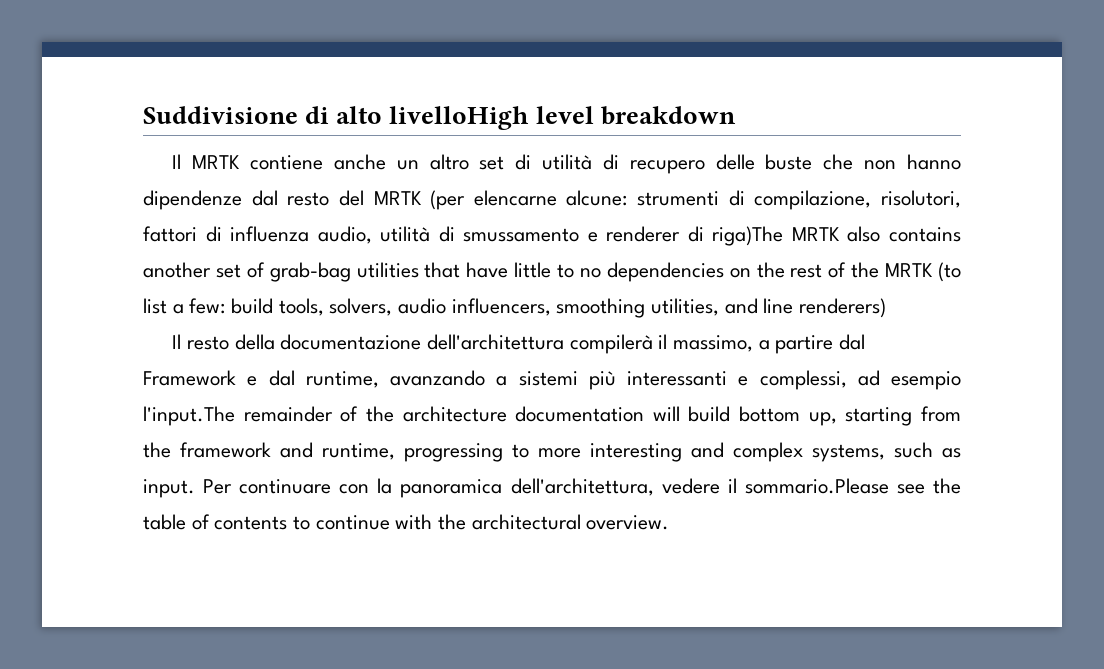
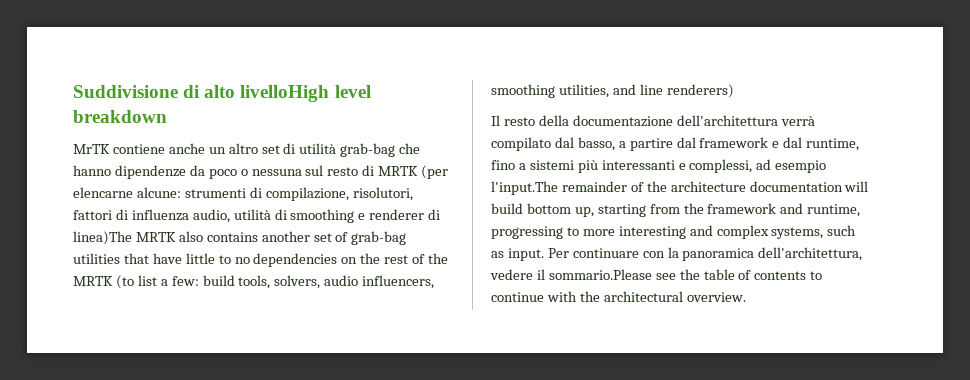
[172,154,241,169] Il MRTK -> [73,144,110,154] MrTK
[602,154,961,174] [143,190,364,210] di recupero delle buste che non hanno dipendenze dal resto del -> [340,143,421,157] [73,165,375,179] grab-bag che hanno dipendenze da poco o nessuna sul resto di
[463,228,580,242] smussamento -> [290,209,355,223] smoothing
[712,226,784,246] riga)The -> [73,231,132,245] linea)The
[569,334,753,354] compilerà il massimo, -> [780,116,815,126] [491,137,615,151] verrà compilato dal basso,
[143,370,236,386] Framework -> [699,137,769,148] framework
[390,370,485,386] avanzando -> [491,160,515,170] fino

